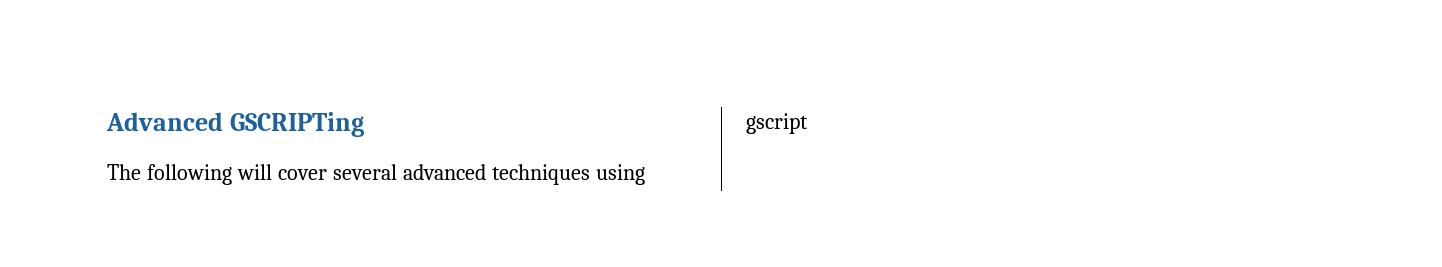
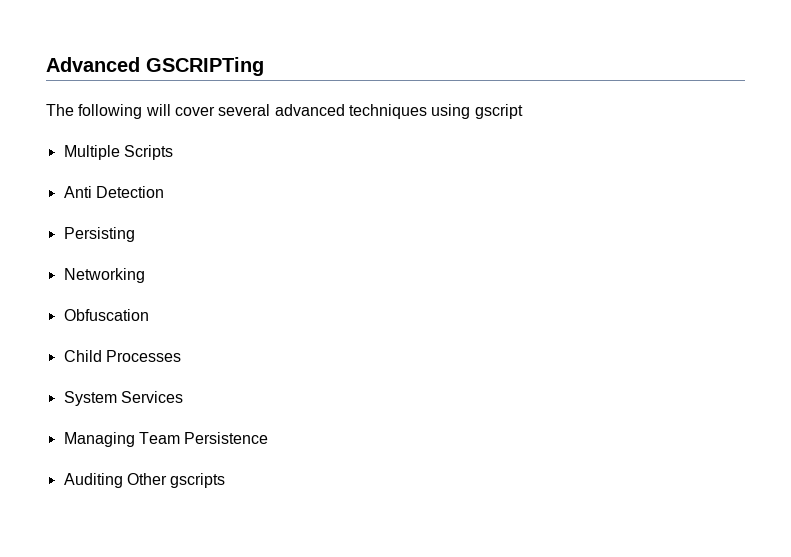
(808, 123) none -> [63,145,173,160] [63,186,164,198] [63,227,135,242] [63,268,145,283] [63,309,149,321] [63,350,181,362] [63,391,183,406] [63,432,269,447] [63,473,226,488] // Multiple Scripts // Anti Detection // Persisting // Networking // Obfuscation // Child Processes // System Services // Managing Team Persistence // Auditing Other gscripts

